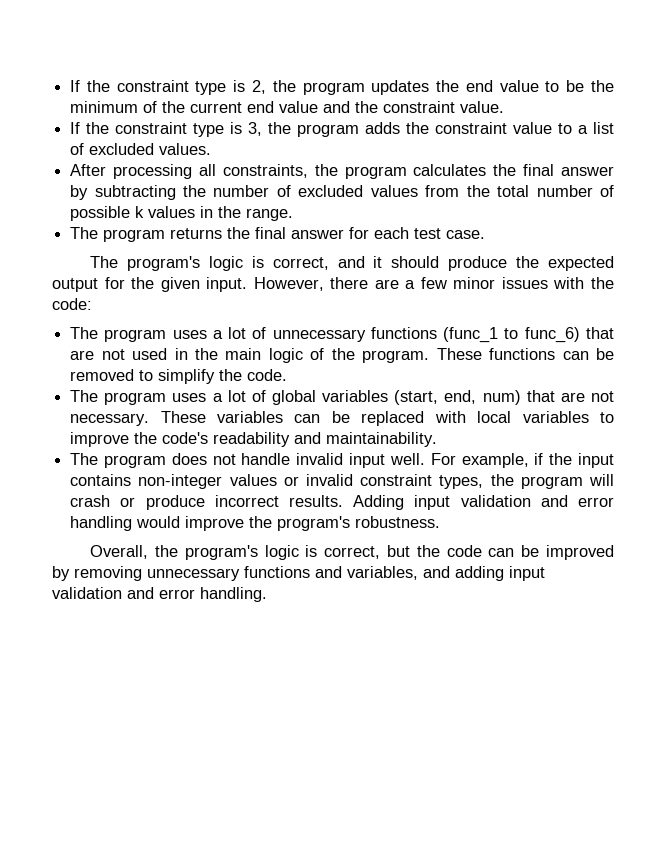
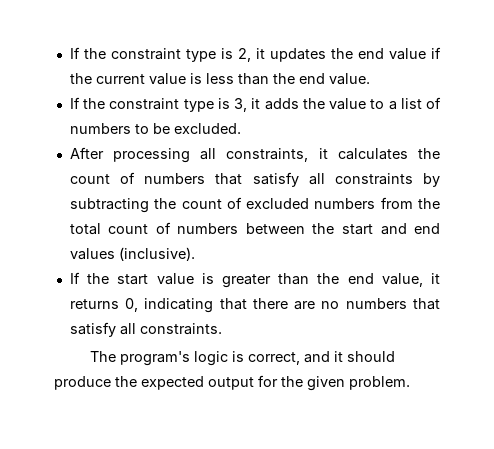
[272,80,365,95] the program -> [255,48,265,59] it
[545,80,614,92] [70,101,456,113] to be the minimum of the current end value and the constraint -> [431,47,441,59] [69,73,325,85] if the current value is less than the end
[268,122,360,137] the program -> [251,98,261,109] it
[435,122,508,134] constraint -> (325, 103) none
[89,143,212,155] excluded values. -> [69,123,241,134] numbers to be excluded.
[314,164,614,179] the program calculates the final answer -> [318,148,441,160] [69,172,413,187] it calculates the count of numbers that satisfy all constraints
[213,185,418,197] number of excluded values -> [181,197,376,209] count of excluded numbers
[536,185,614,197] [70,206,294,221] [70,227,486,242] number of possible k values in the range. // The program returns the final answer for each test case. -> [108,222,441,235] [69,247,195,261] [69,272,440,288] [69,298,441,313] [69,322,222,337] count of numbers between the start and end values (inclusive). // If the start value is greater than the end value, it returns 0, indicating that there are no numbers that satisfy all constraints.
[206,277,615,292] [52,298,92,310] [70,327,614,343] [70,348,614,363] [70,369,288,384] [70,390,614,405] [70,411,615,426] [70,432,438,447] [70,453,614,468] [70,474,614,489] [70,495,614,510] [70,516,441,531] [90,545,614,560] [52,566,545,581] [52,587,267,602] input. However, there are a few minor issues with the code: // The program uses a lot of unnecessary functions (func_1 to func_6) that are not used in the main logic of the program. These functions can be removed to simplify the code. // The program uses a lot of global variables (start, end, num) that are not necessary. These variables can be replaced with local variables to improve the code's readability and maintainability. // The program does not handle invalid input well. For example, if the input contains non-integer values or invalid constraint types, the program will crash or produce incorrect results. Adding input validation and error handling would improve the program's robustness. // Overall, the program's logic is correct, but the code can be improved by removing unnecessary functions and variables, and adding input validation and error handling. -> [349,376,410,390] problem.

